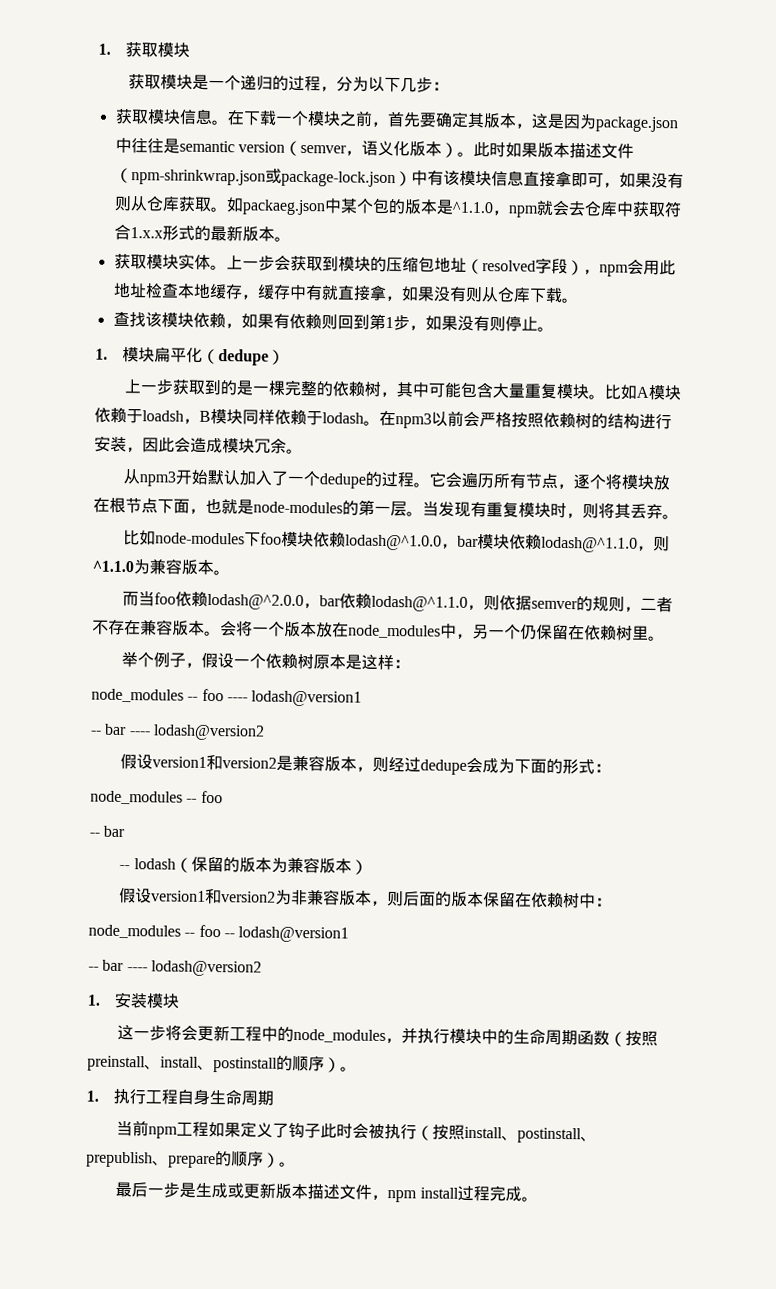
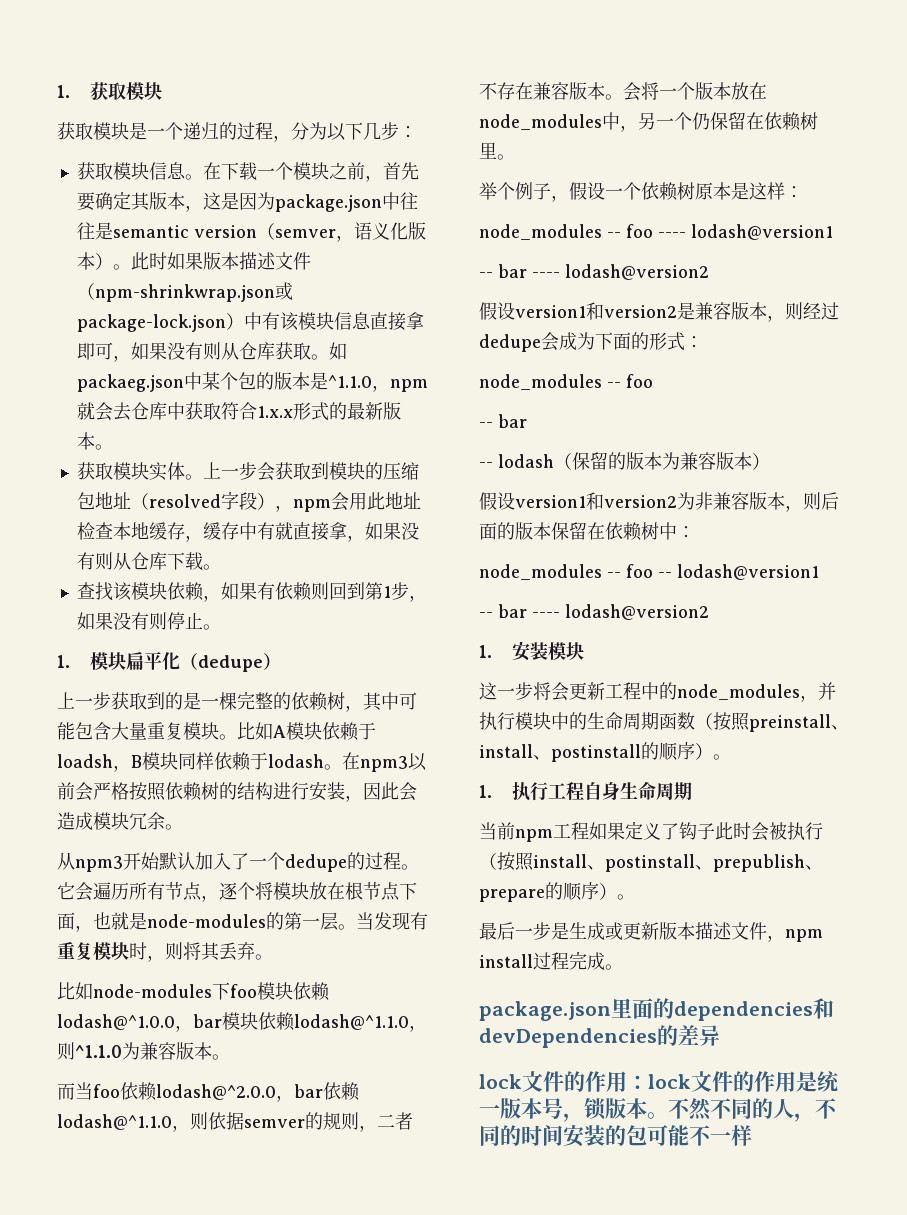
(538, 1199) none -> [479,998,834,1021] [479,1025,720,1048] [479,1071,839,1092] [479,1098,837,1122] [479,1125,752,1147] // package.json里面的dependencies和devDependencies的差异 // lock文件的作用：lock文件的作用是统一版本号，锁版本。不然不同的人，不同的时间安装的包可能不一样

